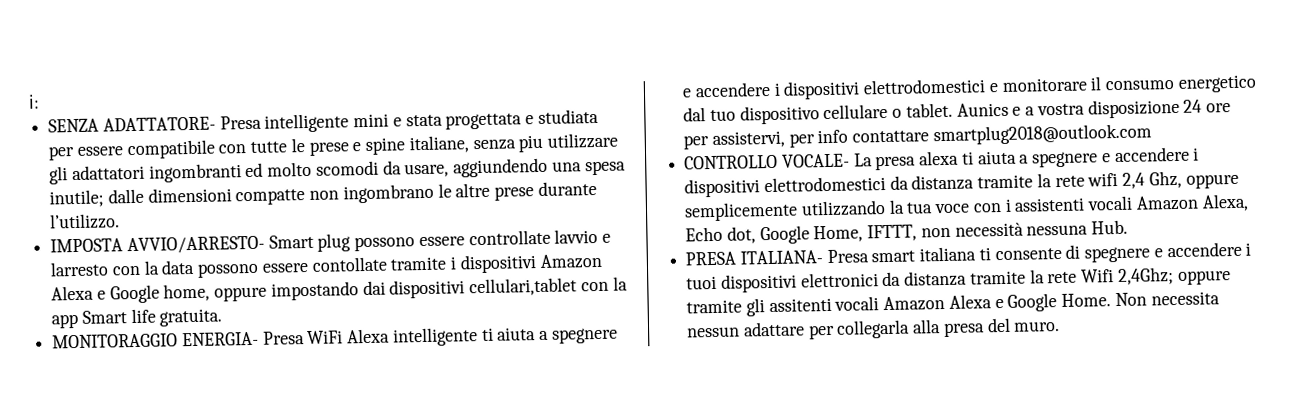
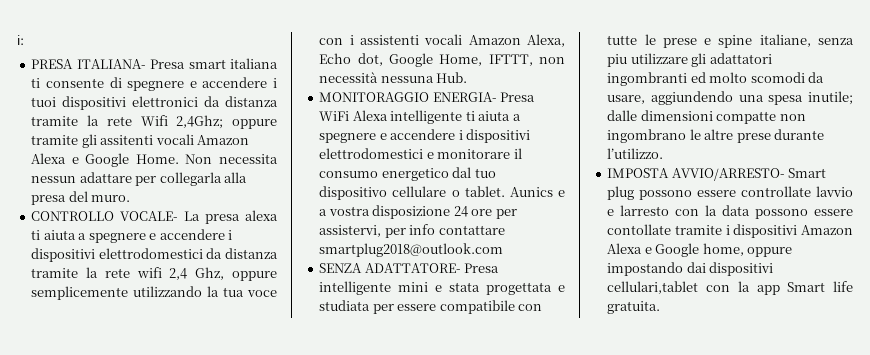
(40, 101) none -> [31,58,278,69] [31,77,277,91] [31,96,278,110] [31,115,277,129] [31,134,250,148] [31,153,278,167] [31,172,248,186] [31,191,131,205] [31,210,278,224] [31,229,233,243] [31,248,278,262] [31,267,277,281] [31,286,277,300] [319,34,565,47] [319,53,565,67] [319,72,468,83] [319,92,536,102] [319,110,521,124] [319,129,531,143] [319,148,522,159] [319,167,496,181] [319,186,565,200] [319,205,517,219] [319,224,505,238] [319,243,504,257] // PRESA ITALIANA- Presa smart italiana ti consente di spegnere e accendere i tuoi dispositivi elettronici da distanza tramite la rete Wifi 2,4Ghz; oppure tramite gli assitenti vocali Amazon Alexa e Google Home. Non necessita nessun adattare per collegarla alla presa del muro. // CONTROLLO VOCALE- La presa alexa ti aiuta a spegnere e accendere i dispositivi elettrodomestici da distanza tramite la rete wifi 2,4 Ghz, oppure semplicemente utilizzando la tua voce con i assistenti vocali Amazon Alexa, Echo dot, Google Home, IFTTT, non necessità nessuna Hub. // MONITORAGGIO ENERGIA- Presa WiFi Alexa intelligente ti aiuta a spegnere e accendere i dispositivi elettrodomestici e monitorare il consumo energetico dal tuo dispositivo cellulare o tablet. Aunics e a vostra disposizione 24 ore per assistervi, per info contattare smartplug2018@outlook.com
[52,327,618,349] [682,74,1257,100] [683,98,1231,125] [683,123,1152,150] [684,146,1200,171] [684,170,1239,198] [684,193,1249,222] [685,219,1129,245] [685,241,1252,266] [686,267,1231,293] [686,291,1220,317] [687,317,1061,340] // MONITORAGGIO ENERGIA- Presa WiFi Alexa intelligente ti aiuta a spegnere e accendere i dispositivi elettrodomestici e monitorare il consumo energetico dal tuo dispositivo cellulare o tablet. Aunics e a vostra disposizione 24 ore per assistervi, per info contattare smartplug2018@outlook.com // CONTROLLO VOCALE- La presa alexa ti aiuta a spegnere e accendere i dispositivi elettrodomestici da distanza tramite la rete wifi 2,4 Ghz, oppure semplicemente utilizzando la tua voce con i assistenti vocali Amazon Alexa, Echo dot, Google Home, IFTTT, non necessità nessuna Hub. // PRESA ITALIANA- Presa smart italiana ti consente di spegnere e accendere i tuoi dispositivi elettronici da distanza tramite la rete Wifi 2,4Ghz; oppure tramite gli assitenti vocali Amazon Alexa e Google Home. Non necessita nessun adattare per collegarla alla presa del muro. -> (661, 307) none

